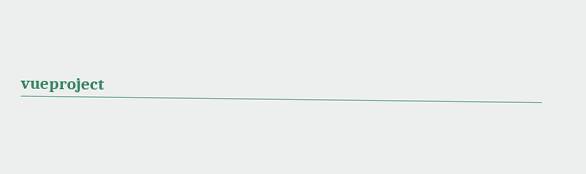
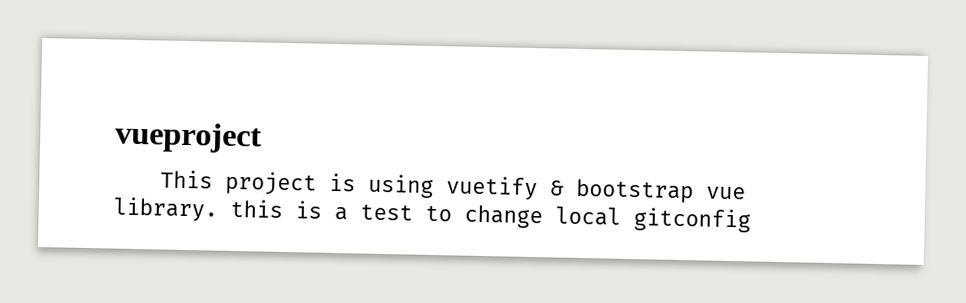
(106, 84) none -> [159,169,746,204] [113,196,751,233] // This project is using vuetify & bootstrap vue library. this is a test to change local gitconfig

